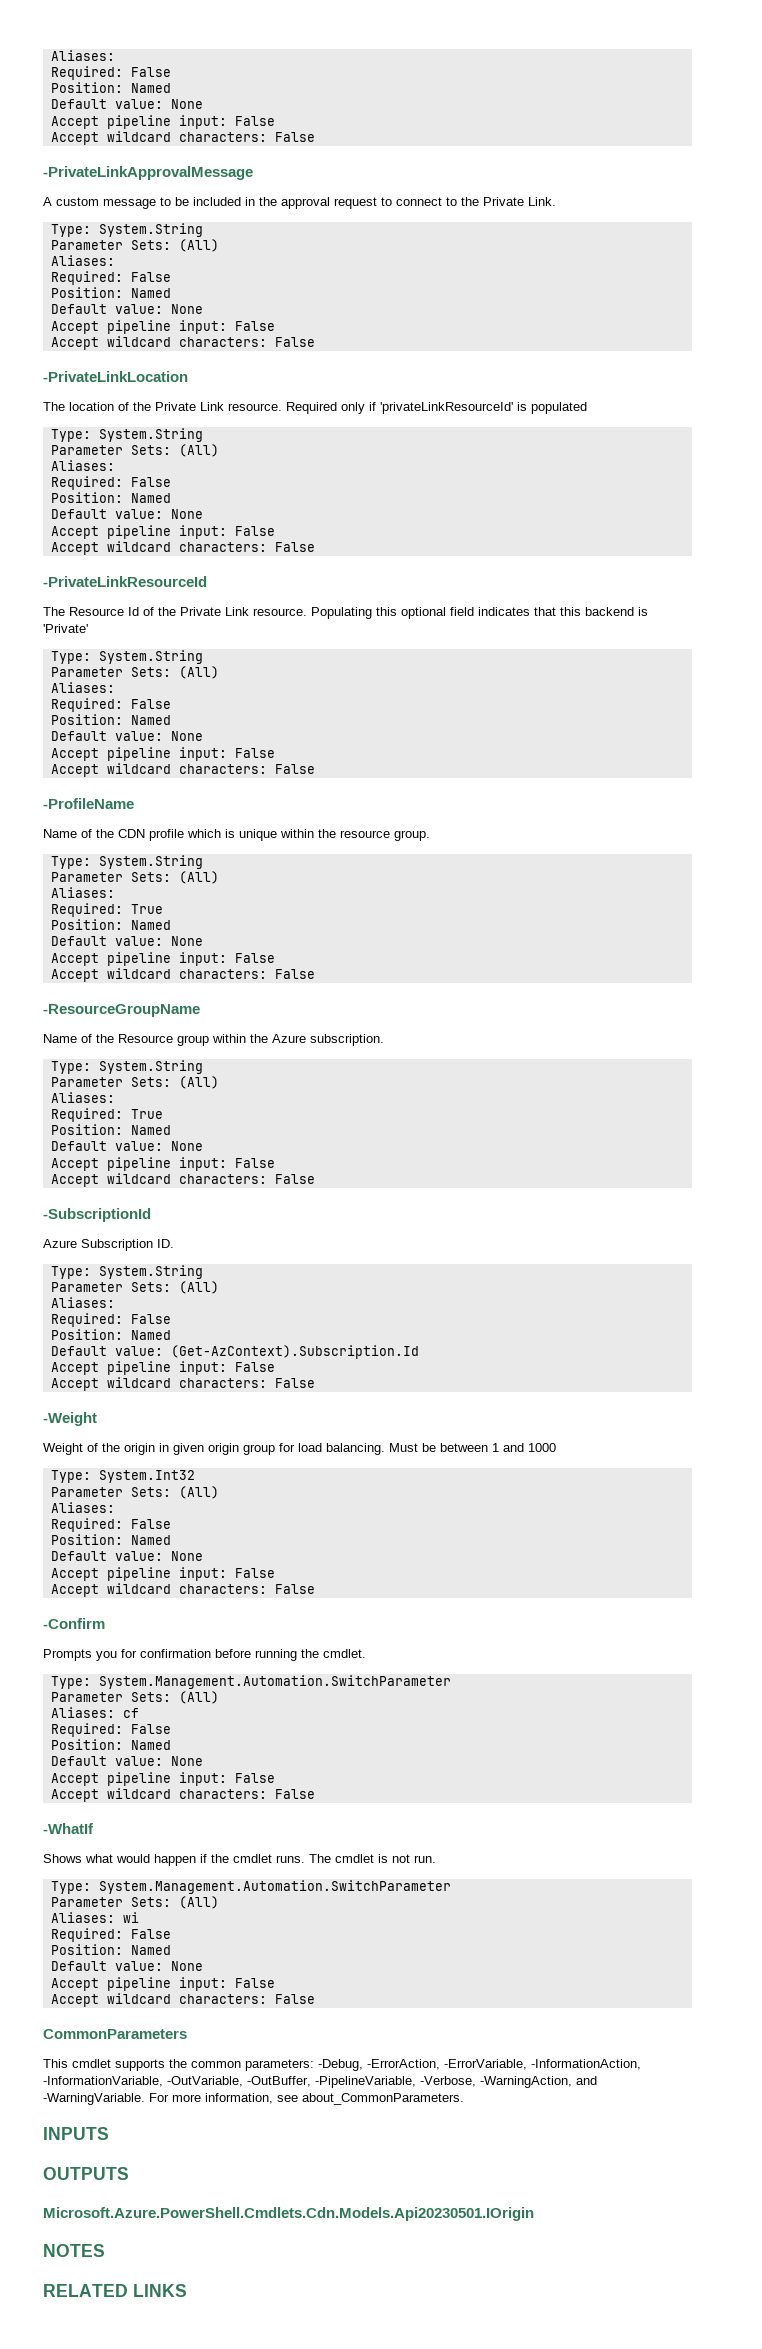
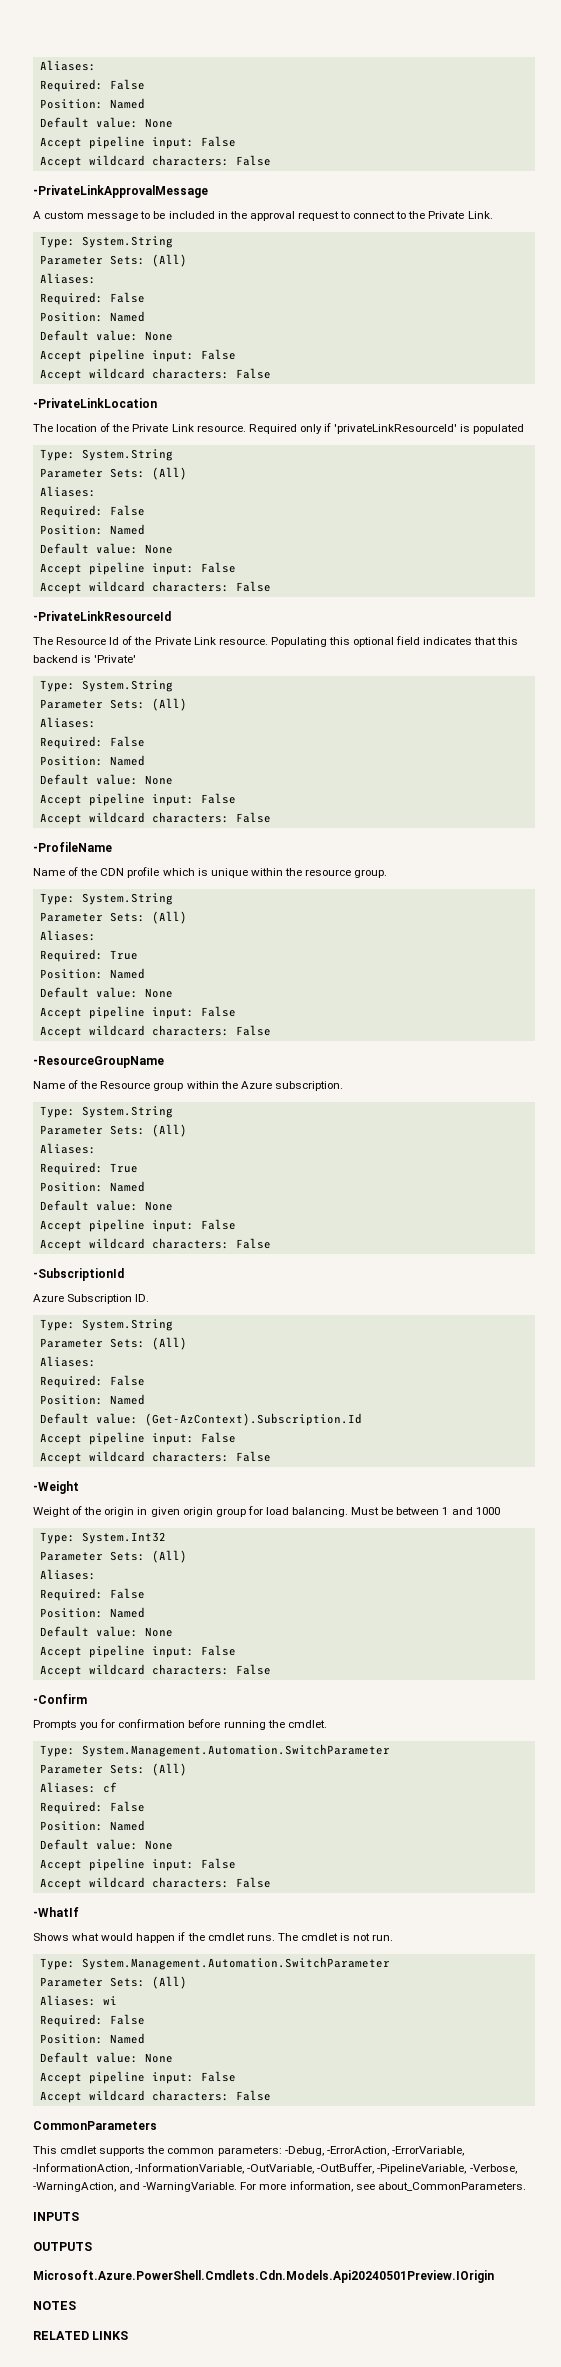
[43,2207,534,2221] Microsoft.Azure.PowerShell.Cmdlets.Cdn.Models.Api20230501.IOrigin -> [33,2270,494,2283] Microsoft.Azure.PowerShell.Cmdlets.Cdn.Models.Api20240501Preview.IOrigin

